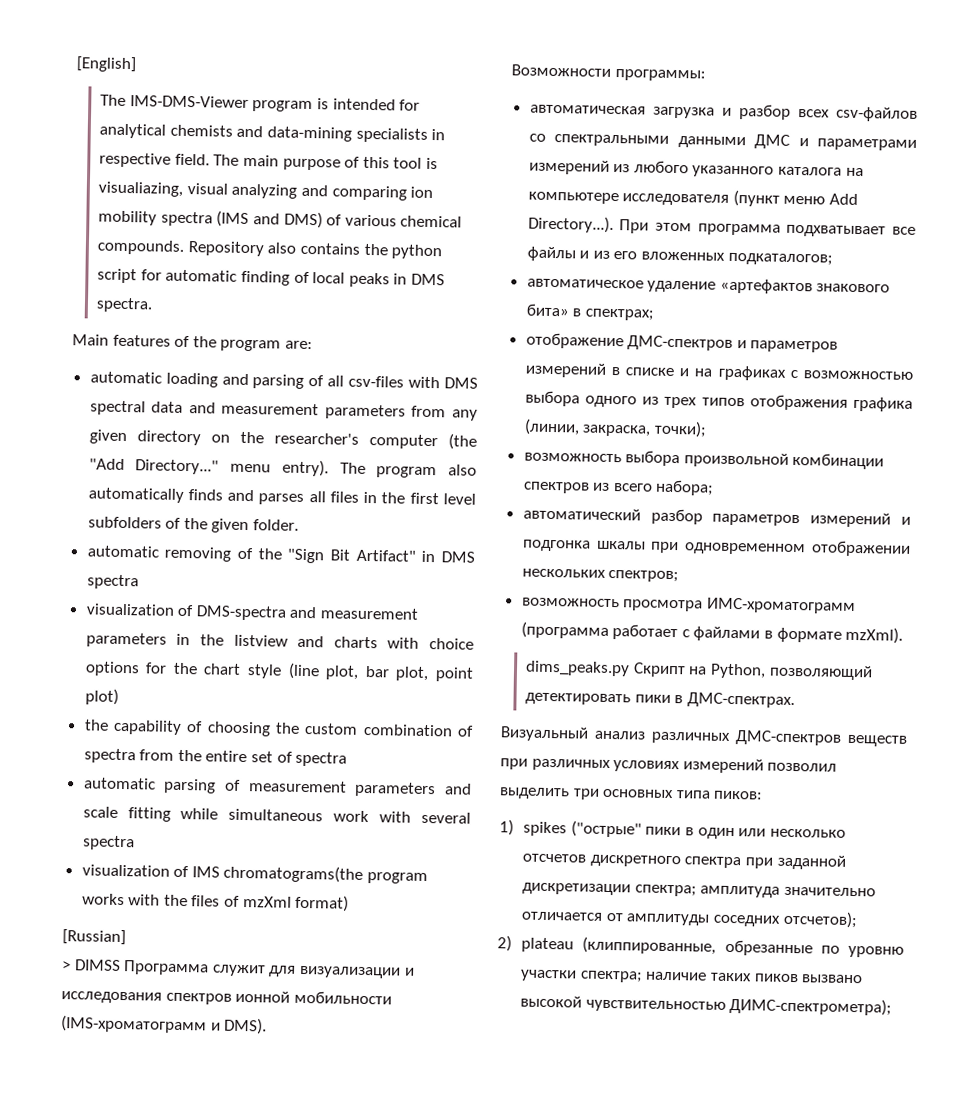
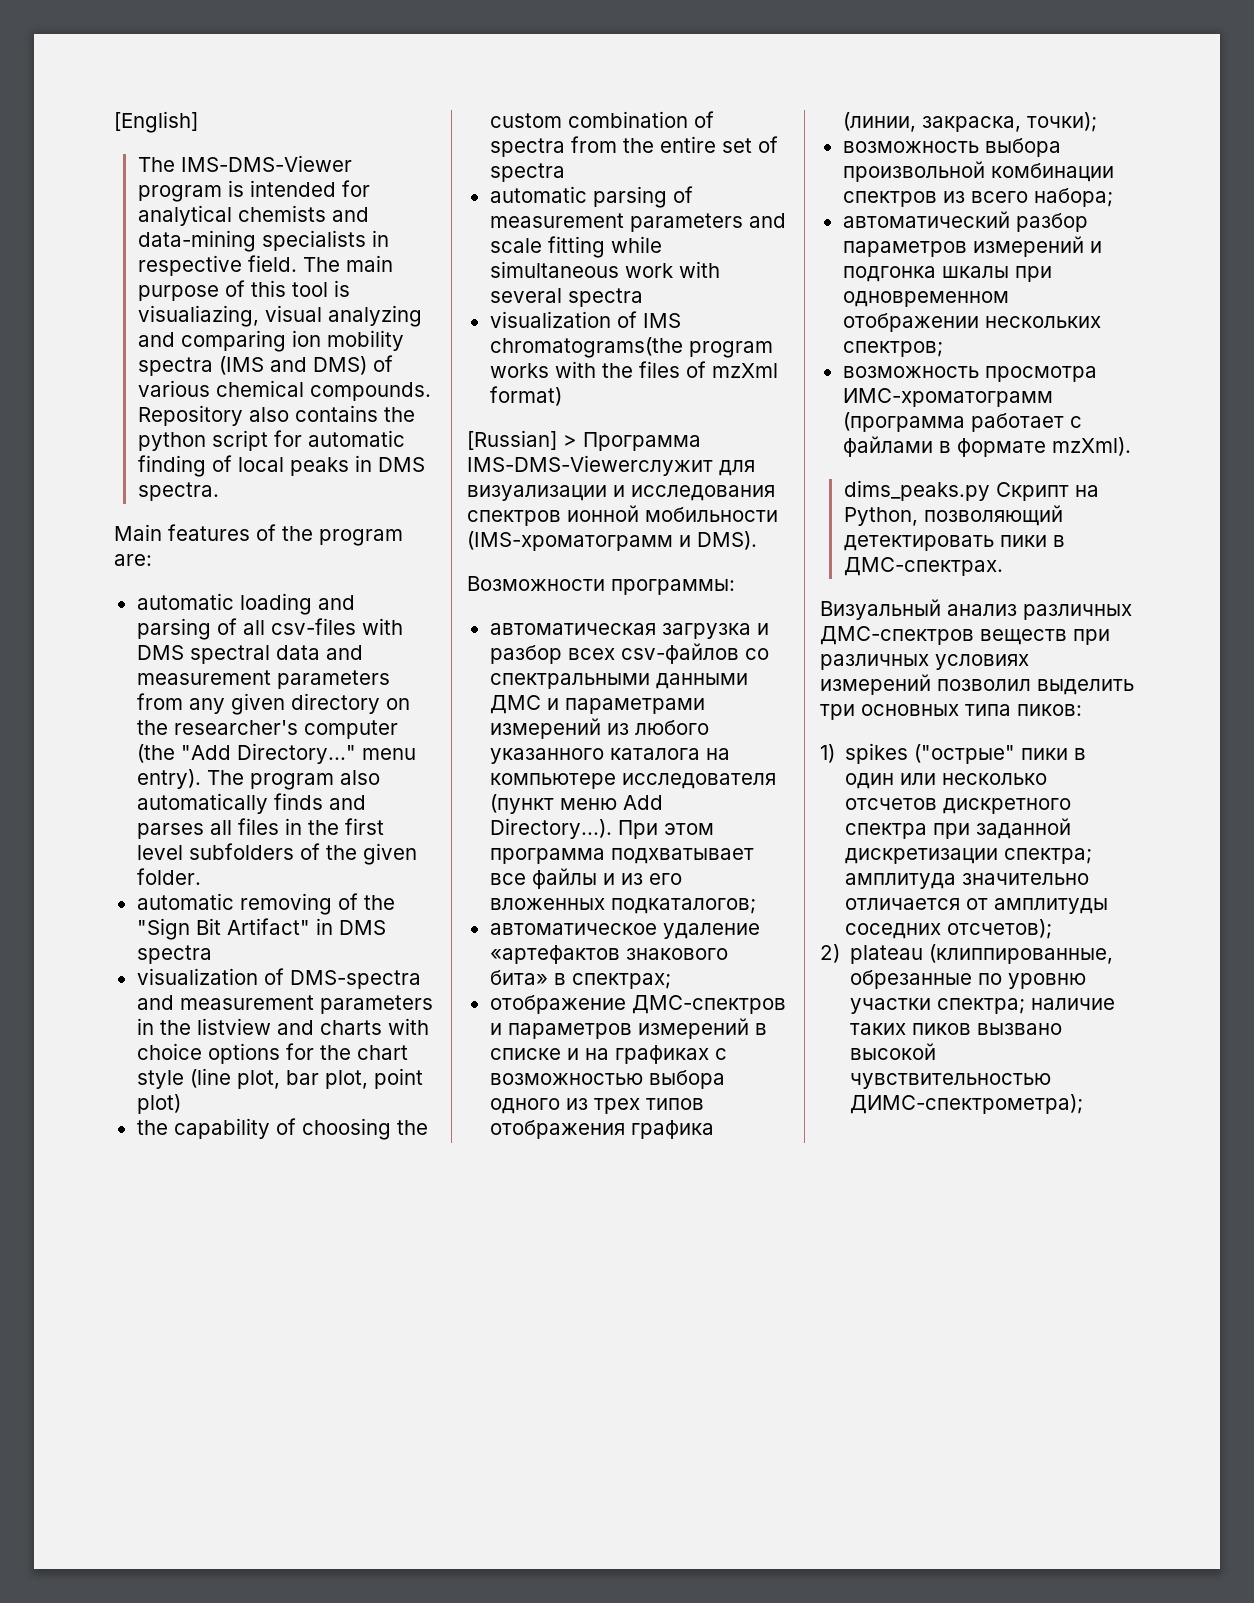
[62,959,266,977] // > DIMSS Программа служит -> [563,432,701,451] [467,455,713,476] > Программа IMS-DMS-Viewerслужит

